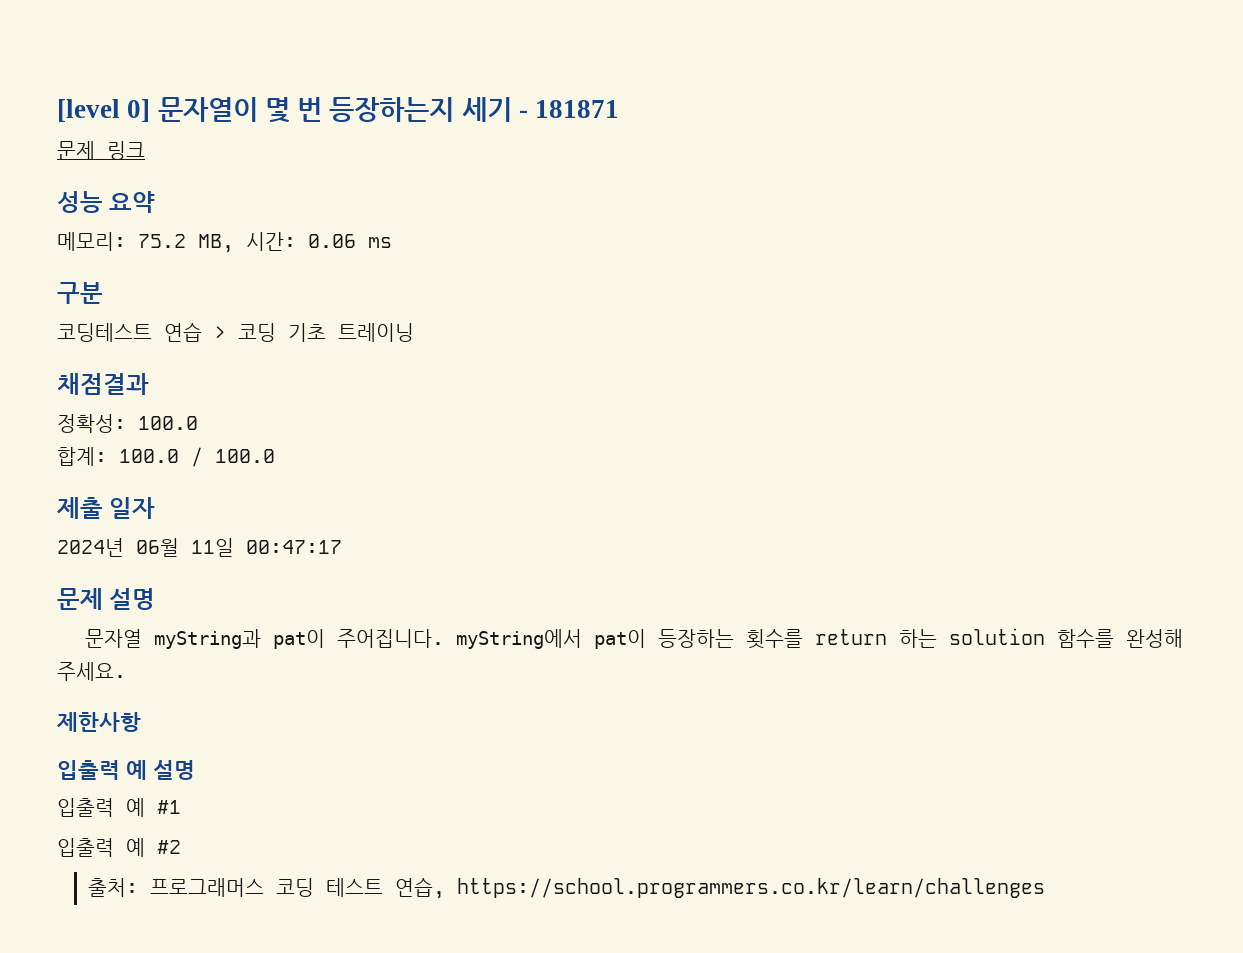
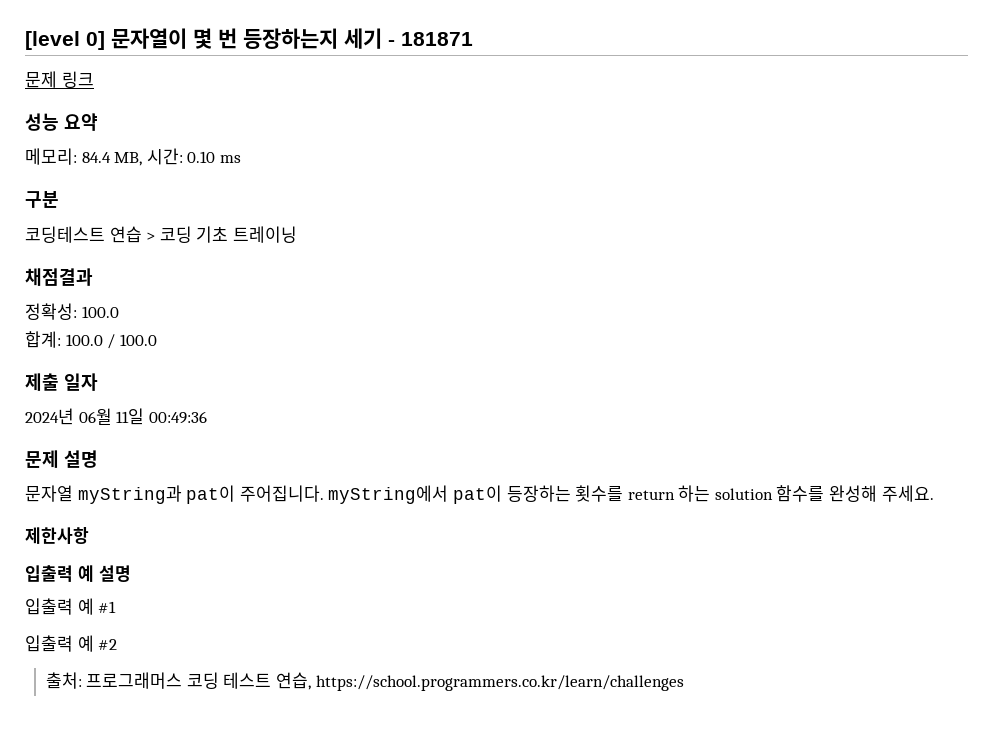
[138,234,186,248] 75.2 -> [81,152,111,163] 84.4
[308,234,356,248] 0.06 -> [187,151,216,163] 0.10
[246,540,342,554] 00:47:17 -> [148,411,207,424] 00:49:36

